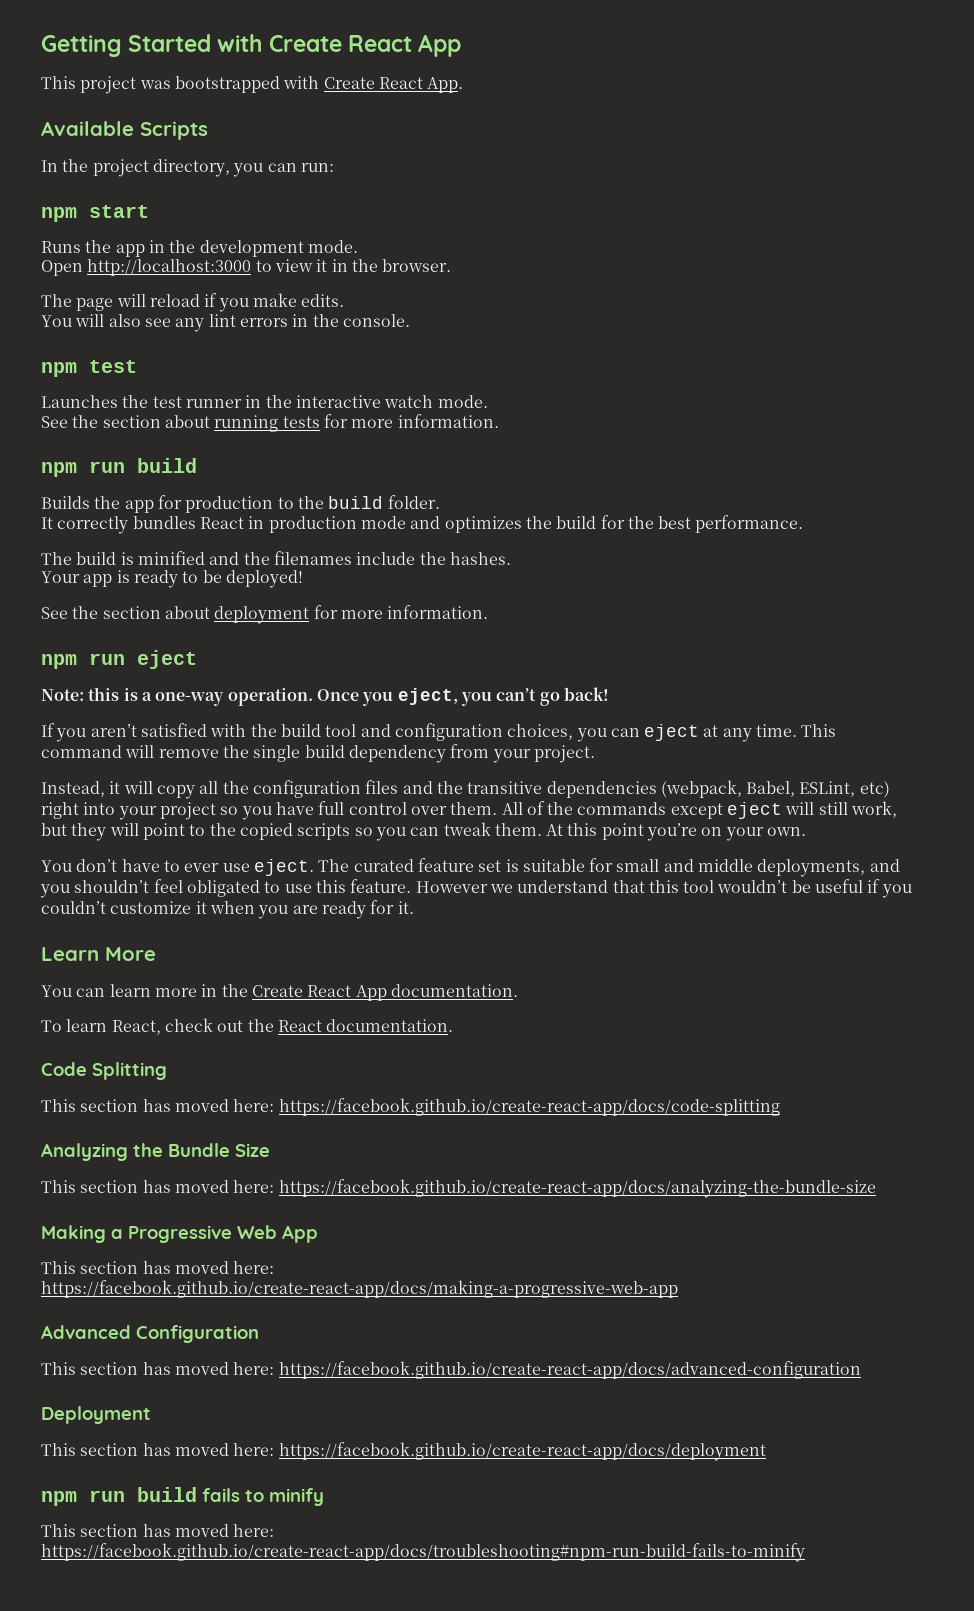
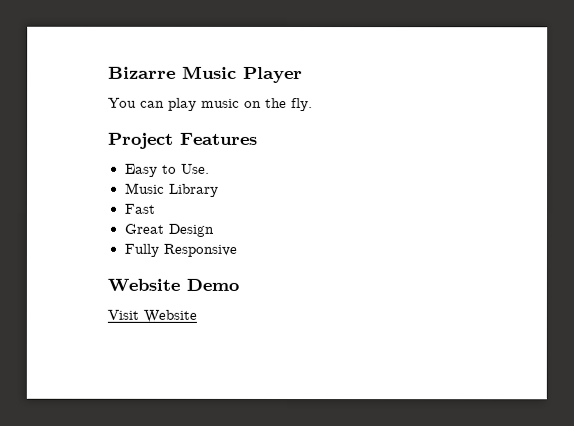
[41,34,462,57] [41,76,464,94] [41,121,208,140] [41,159,334,177] [41,205,149,222] [41,240,358,257] [41,259,452,276] [41,293,345,312] [41,314,410,332] [41,360,137,377] [41,395,488,408] [41,414,499,432] [41,458,197,477] [41,495,440,513] [41,515,804,534] [41,551,511,565] [41,570,303,588] [41,605,489,624] [41,650,197,669] [41,687,609,706] [41,723,837,742] [41,744,595,763] [41,780,890,799] [41,801,898,820] [41,822,807,841] [41,858,900,877] [40,879,912,898] [41,900,414,919] [41,947,156,961] [41,984,518,1001] [41,1018,454,1035] [41,1062,167,1080] [41,1098,780,1116] [41,1143,270,1161] [41,1179,876,1198] [41,1225,318,1243] [41,1261,275,1274] [41,1280,678,1298] [41,1325,259,1343] [41,1361,861,1379] [41,1406,151,1424] [41,1442,766,1461] [41,1487,324,1506] [41,1524,275,1537] [41,1543,805,1562] Getting Started with Create React App // This project was bootstrapped with Create React App. // Available Scripts // In the project directory, you can run: // npm start // Runs the app in the development mode. // Open http://localhost:3000 to view it in the browser. // The page will reload if you make edits. // You will also see any lint errors in the console. // npm test // Launches the test runner in the interactive watch mode. // See the section about running tests for more information. // npm run build // Builds the app for production to the build folder. // It correctly bundles React in production mode and optimizes the build for the best performance. // The build is minified and the filenames include the hashes. // Your app is ready to be deployed! // See the section about deployment for more information. // npm run eject // Note: this is a one-way operation. Once you eject, you can’t go back! // If you aren’t satisfied with the build tool and configuration choices, you can eject at any time. This command will remove the single build dependency from your project. // Instead, it will copy all the configuration files and the transitive dependencies (webpack, Babel, ESLint, etc) right into your project so you have full control over them. All of the commands except eject will still work, but they will point to the copied scripts so you can tweak them. At this point you’re on your own. // You don’t have to ever use eject. The curated feature set is suitable for small and middle deployments, and you shouldn’t feel obligated to use this feature. However we understand that this tool wouldn’t be useful if you couldn’t customize it when you are ready for it. // Learn More // You can learn more in the Create React App documentation. // To learn React, check out the React documentation. // Code Splitting // This section has moved here: https://facebook.github.io/create-react-app/docs/code-splitting // Analyzing the Bundle Size // This section has moved here: https://facebook.github.io/create-react-app/docs/analyzing-the-bundle-size // Making a Progressive Web App // This section has moved here: https://facebook.github.io/create-react-app/docs/making-a-progressive-web-app // Advanced Configuration // This section has moved here: https://facebook.github.io/create-react-app/docs/advanced-configuration // Deployment // This section has moved here: https://facebook.github.io/create-react-app/docs/deployment // npm run build fails to minify // This section has moved here: https://facebook.github.io/create-react-app/docs/troubleshooting#npm-run-build-fails-to-minify -> [108,65,303,84] [108,97,313,112] [108,132,258,149] [124,163,210,177] [124,182,219,197] [123,203,156,214] [123,223,214,237] [123,243,237,257] [107,278,239,292] [107,309,197,323] Bizarre Music Player // You can play music on the fly. // Project Features // Easy to Use. // Music Library // Fast // Great Design // Fully Responsive // Website Demo // Visit Website

